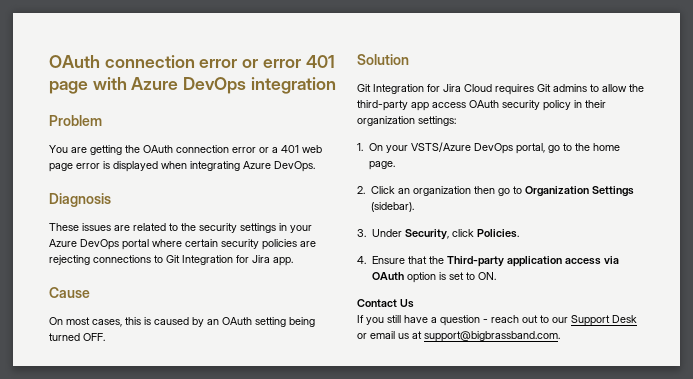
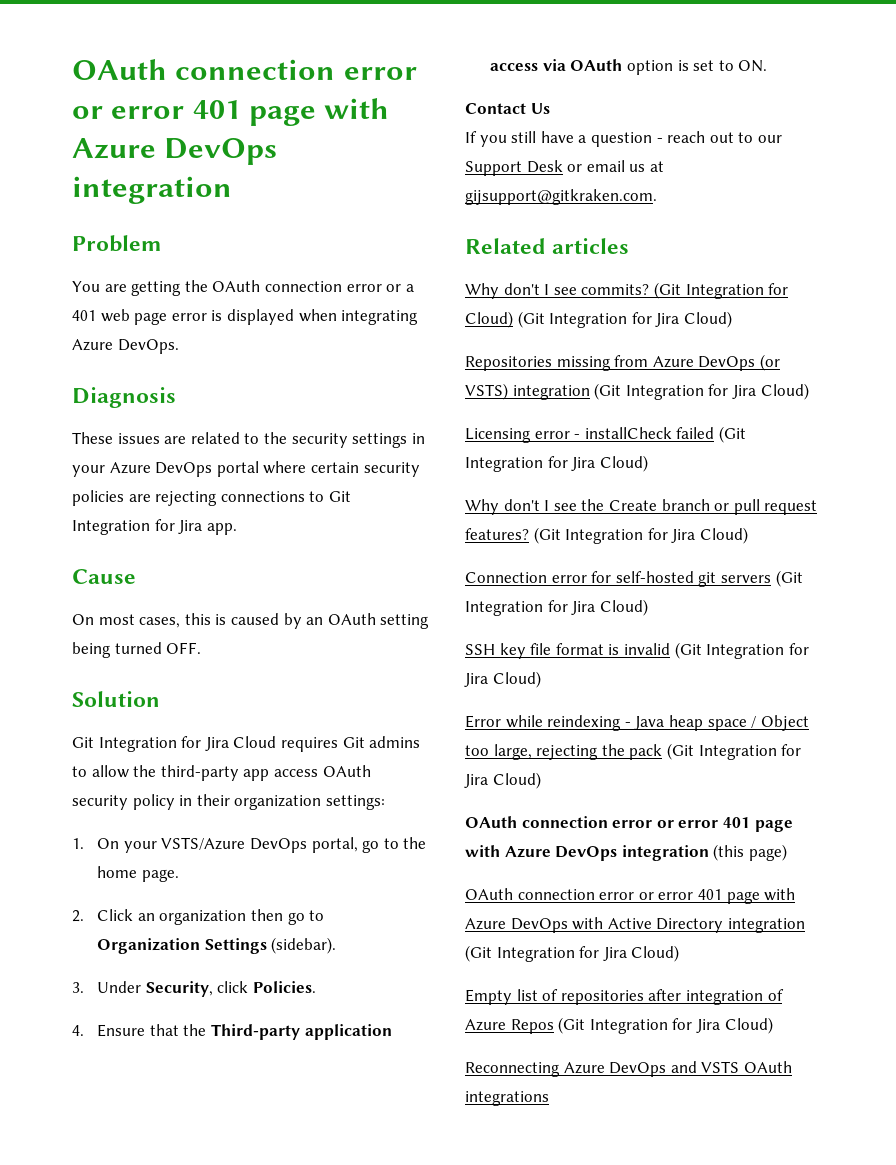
[424,331,560,342] support@bigbrassband.com. -> [465,189,657,205] [465,238,630,254] [465,282,789,299] [465,311,732,328] [465,354,780,371] [465,383,809,400] [465,426,746,443] [465,455,648,472] [465,499,818,515] [465,527,748,544] [465,570,803,587] [465,599,648,616] [465,642,809,659] [464,671,541,688] [465,715,809,731] [465,743,802,760] [464,772,541,789] [465,816,793,832] [465,844,787,861] [465,888,796,904] [465,917,805,933] [465,945,680,962] [465,989,784,1005] [465,1017,773,1034] [465,1061,792,1077] [465,1091,549,1106] gijsupport@gitkraken.com. // Related articles // Why don't I see commits? (Git Integration for Cloud) (Git Integration for Jira Cloud) // Repositories missing from Azure DevOps (or VSTS) integration (Git Integration for Jira Cloud) // Licensing error - installCheck failed (Git Integration for Jira Cloud) // Why don't I see the Create branch or pull request features? (Git Integration for Jira Cloud) // Connection error for self-hosted git servers (Git Integration for Jira Cloud) // SSH key file format is invalid (Git Integration for Jira Cloud) // Error while reindexing - Java heap space / Object too large, rejecting the pack (Git Integration for Jira Cloud) // OAuth connection error or error 401 page with Azure DevOps integration (this page) // OAuth connection error or error 401 page with Azure DevOps with Active Directory integration (Git Integration for Jira Cloud) // Empty list of repositories after integration of Azure Repos (Git Integration for Jira Cloud) // Reconnecting Azure DevOps and VSTS OAuth integrations

